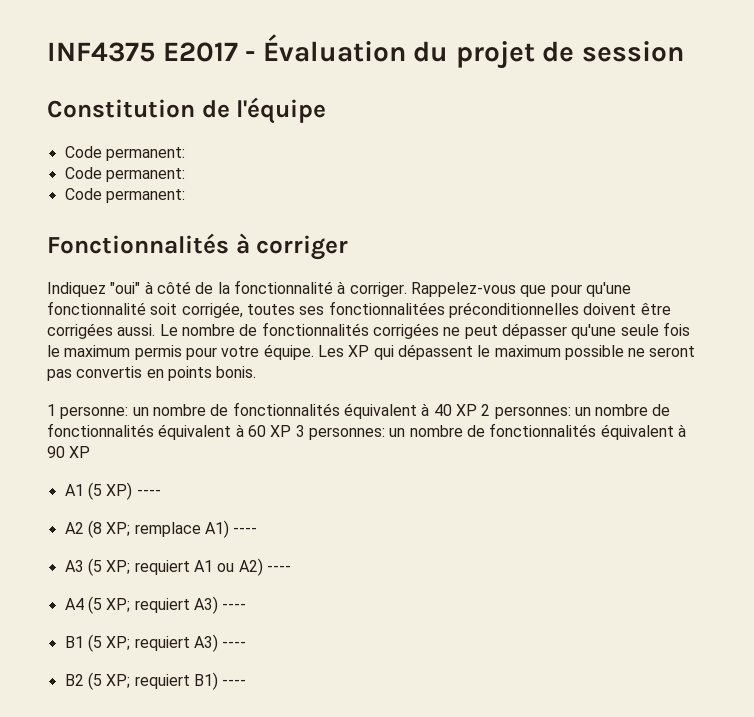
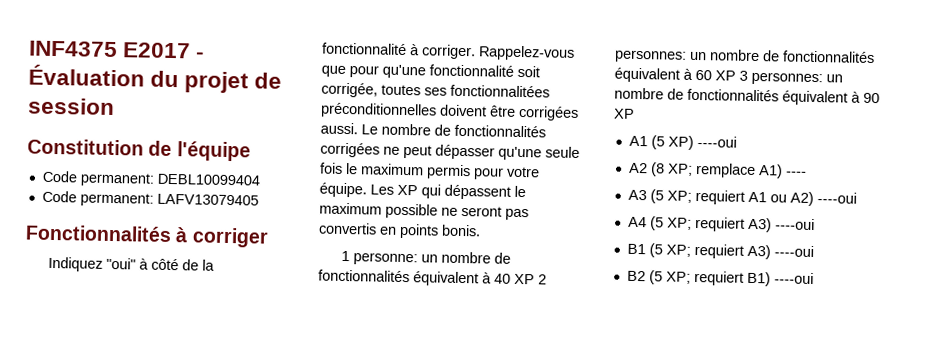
[64,167,185,182] [64,188,185,203] // Code permanent: // Code permanent: -> [156,173,260,186] [41,190,259,207] DEBL10099404 // Code permanent: LAFV13079405
[136,489,161,496] ---- -> [696,136,737,148] ----oui
[266,565,291,572] ---- -> [816,192,857,204] ----oui
[222,603,247,610] ---- -> [774,218,815,231] ----oui
[222,641,247,648] ---- -> [773,245,814,258] ----oui
[222,679,247,686] ---- -> [773,272,814,285] ----oui

